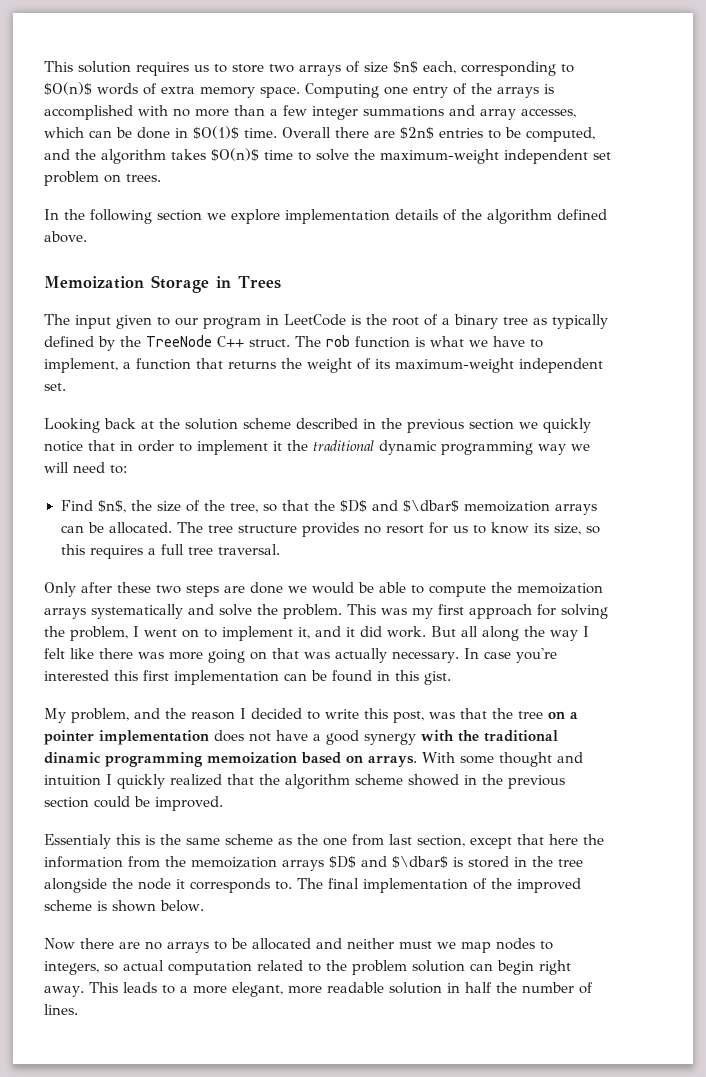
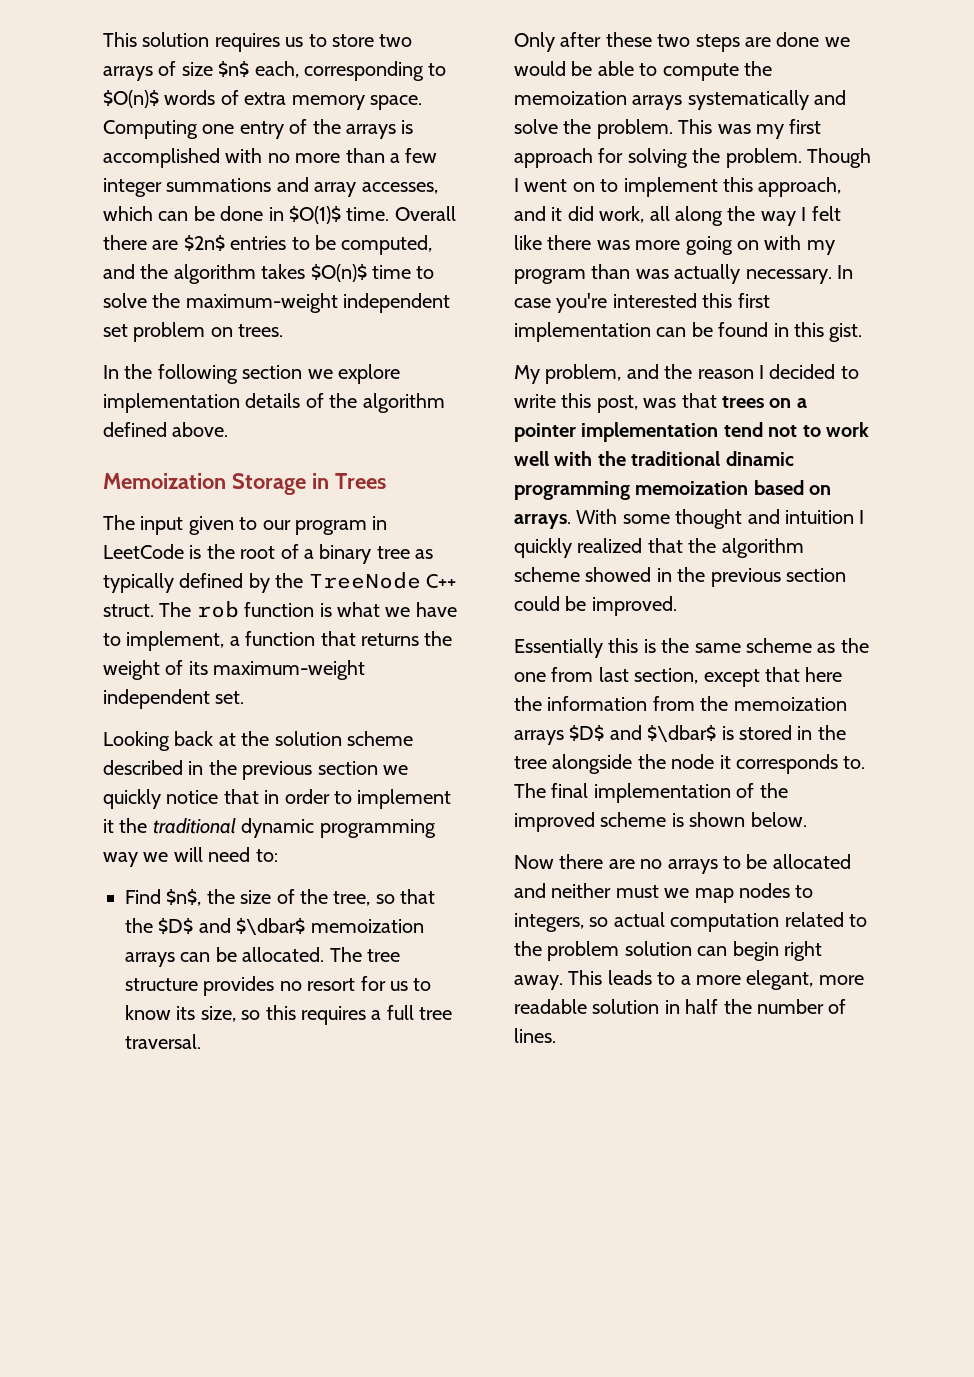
[70,626,128,641] problem, -> [725,148,871,168] problem. Though
[298,627,310,639] it, -> [723,177,842,197] this approach,
[387,626,456,638] work. But -> [599,206,645,223] work,
[272,648,299,659] that -> [764,235,835,255] [514,264,631,284] with my program than
[492,708,543,719] the tree -> [722,396,764,408] trees
[214,730,416,745] does not have a good synergy -> [723,422,869,437] [514,451,549,466] tend not to work well
[44,834,111,849] Essentialy -> [514,638,603,658] Essentially

